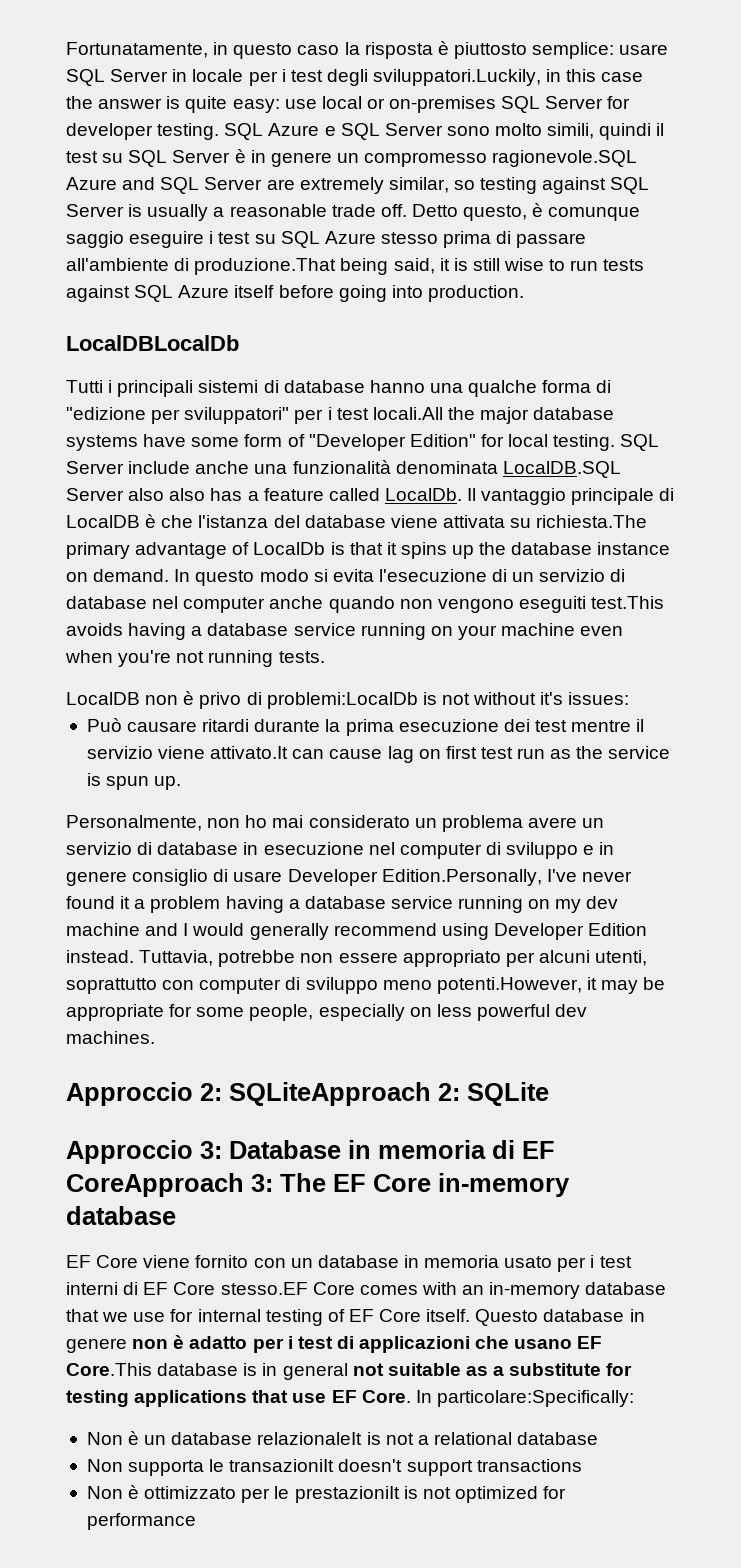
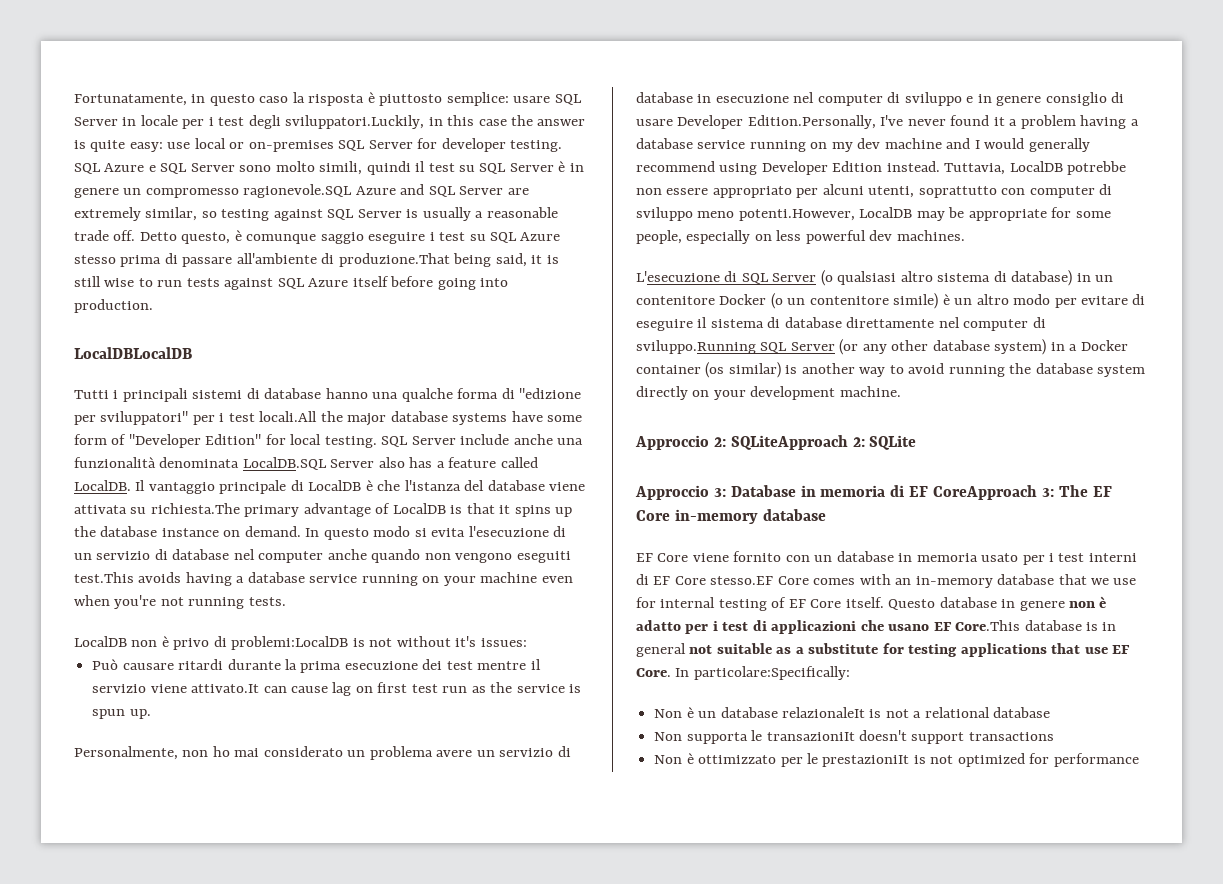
[66,335,239,351] LocalDBLocalDb -> [74,347,192,359] LocalDBLocalDB
[169,488,206,501] also -> (405, 462) none
[384,488,462,501] LocalDb. -> [74,480,131,491] LocalDB.
[253,542,326,555] LocalDb -> [392,503,446,514] LocalDB
[266,692,418,709] problemi:LocalDb -> [231,636,349,650] problemi:LocalDB
(214, 958) none -> [1009,161,1063,172] LocalDB
[586,977,597,990] it -> [859,207,913,218] LocalDB
(155, 1037) none -> [636,270,1114,286] [636,293,1146,309] [636,317,1046,331] [636,339,1128,355] [636,362,1146,378] [636,386,901,400] // L'esecuzione di SQL Server (o qualsiasi altro sistema di database) in un contenitore Docker (o un contenitore simile) è un altro modo per evitare di eseguire il sistema di database direttamente nel computer di sviluppo.Running SQL Server (or any other database system) in a Docker container (os similar) is another way to avoid running the database system directly on your development machine.

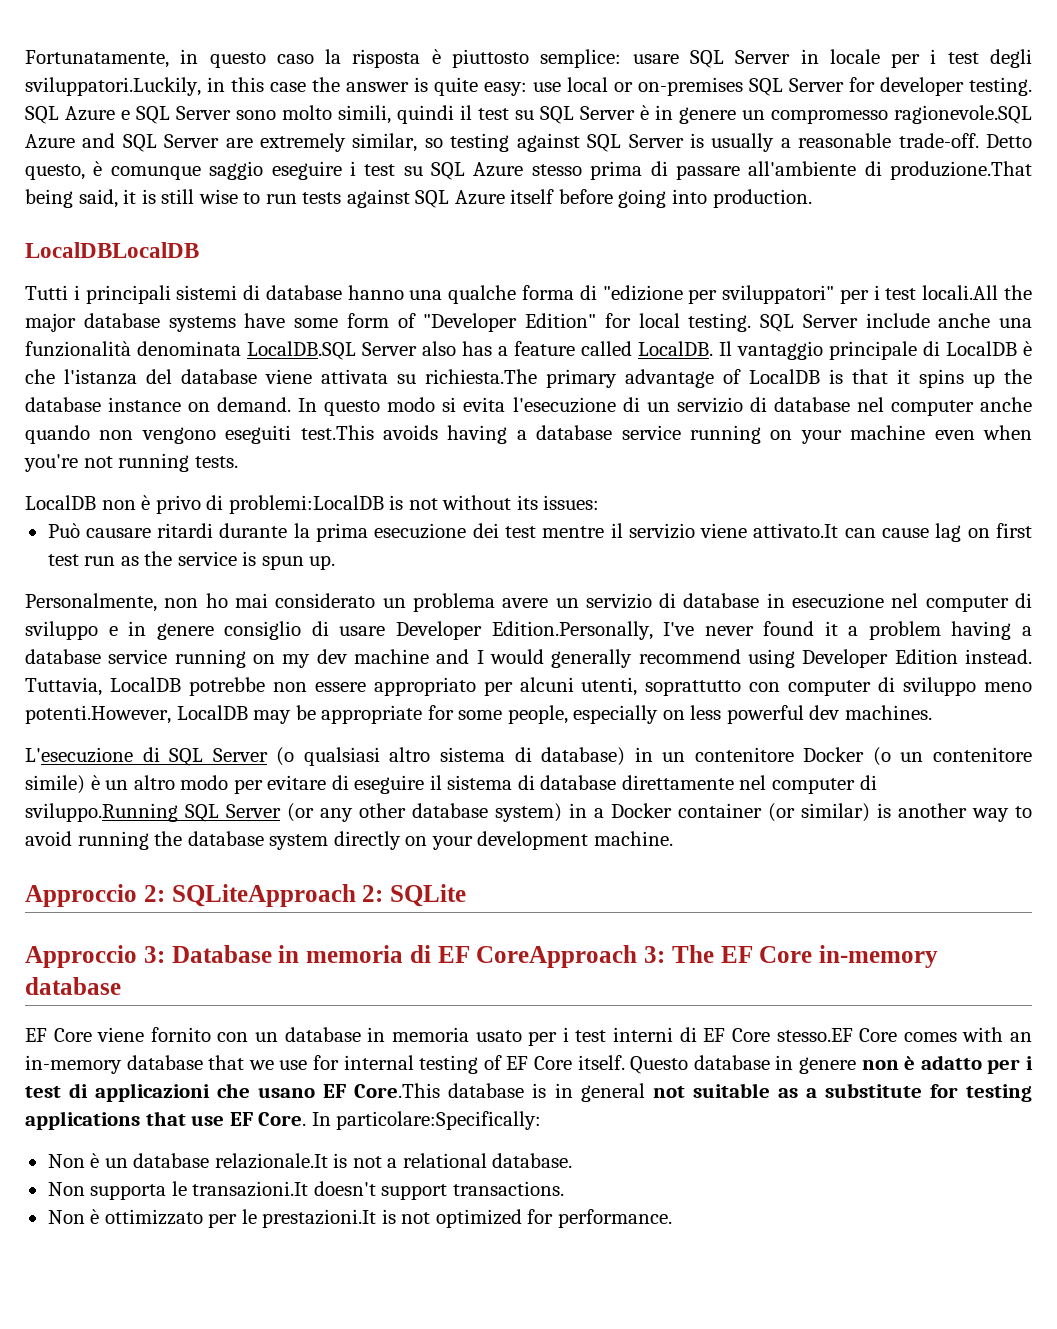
[74,230,136,241] trade off. -> [898,133,979,148] trade-off.
[455,636,477,647] it's -> [516,495,538,510] its
[705,362,725,378] (os -> [768,803,795,822] (or
[781,707,865,718] relazionaleIt -> [214,1153,328,1169] relazionale.It
[993,707,1051,718] database -> [492,1153,573,1168] database.
[766,732,855,741] transazioniIt -> [192,1181,309,1197] transazioni.It
[968,732,1054,741] transactions -> [452,1181,564,1196] transactions.
[822,755,910,767] prestazioniIt -> [262,1209,377,1228] prestazioni.It
[1053,753,1139,767] performance -> [557,1209,672,1228] performance.

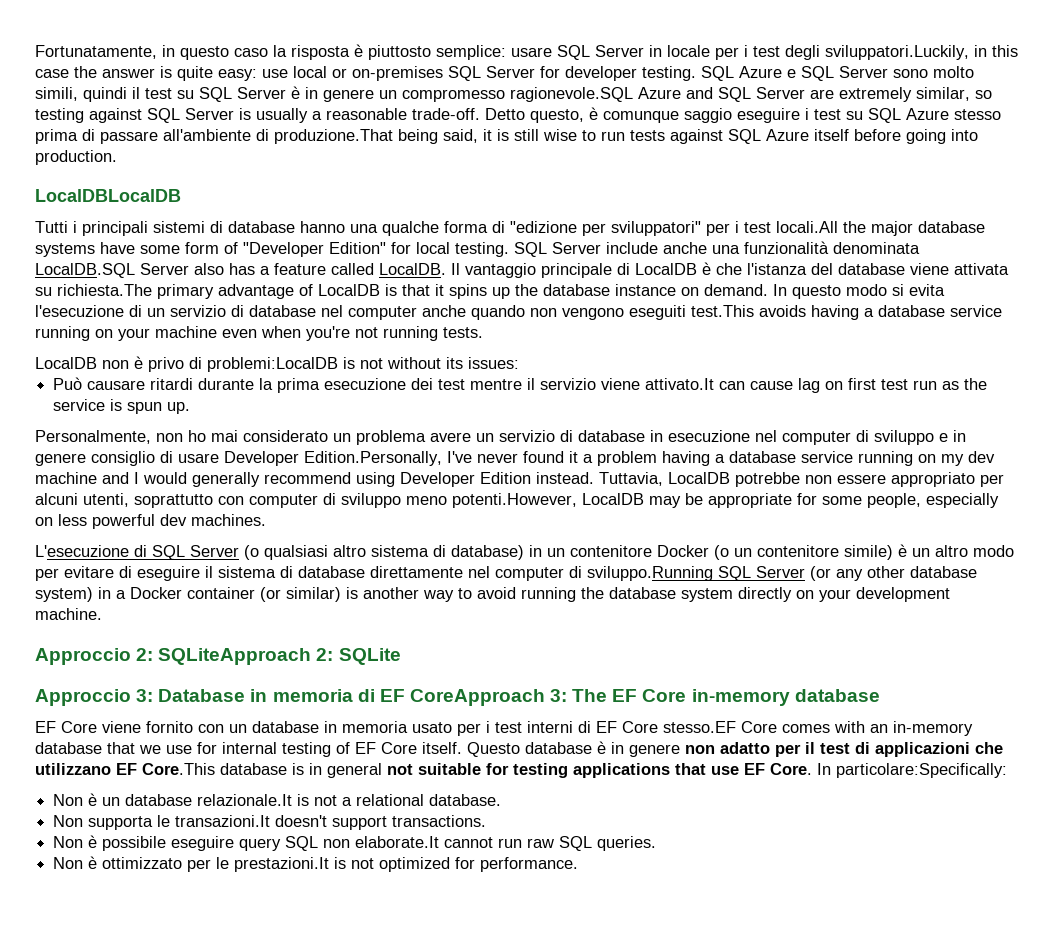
(770, 1062) none -> [597,741,606,754] è
[904,1056,916,1070] è -> (715, 749) none
[1026,1056,1034,1070] i -> [805,742,815,754] il
[258,1087,316,1098] usano -> [35,763,111,775] utilizzano
[777,1083,922,1098] as a substitute -> (481, 769) none
(564, 1188) none -> [53,835,657,851] // Non è possibile eseguire query SQL non elaborate.It cannot run raw SQL queries.

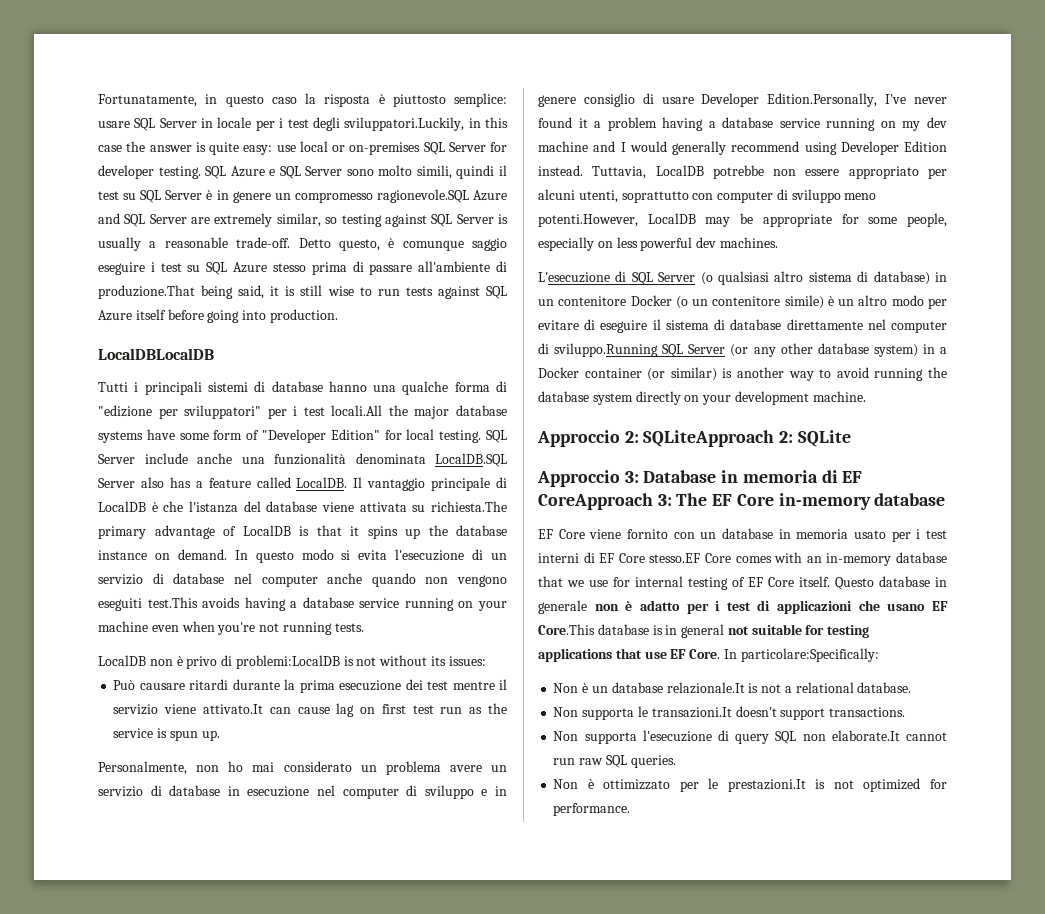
[597,741,715,757] è in genere non -> [935,577,947,587] [538,600,633,614] in generale non è
[805,742,815,754] il -> [715,601,721,611] i
[35,763,111,775] utilizzano -> [887,603,926,611] usano
[88,835,235,851] è possibile eseguire -> [584,730,729,744] supporta l'esecuzione di

